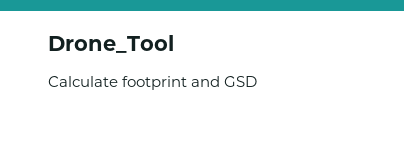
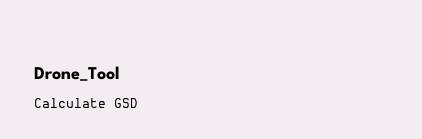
[122,76,221,90] footprint and -> (106, 103) none

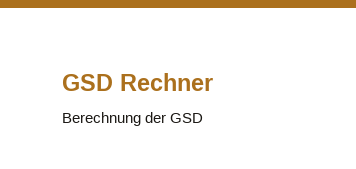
[34,66,119,81] [34,98,106,108] Drone_Tool // Calculate -> [62,73,213,91] [62,112,167,126] GSD Rechner // Berechnung der

